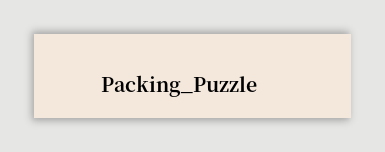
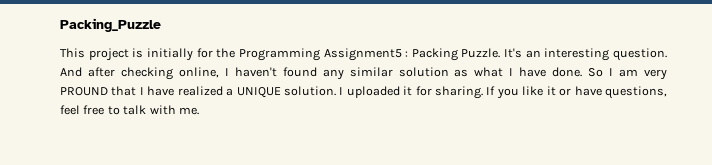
(257, 86) none -> [60,48,668,61] [60,67,668,80] [60,86,668,99] [60,105,199,115] // This project is initially for the Programming Assignment5 : Packing Puzzle. It's an interesting question. And after checking online, I haven't found any similar solution as what I have done. So I am very PROUND that I have realized a UNIQUE solution. I uploaded it for sharing. If you like it or have questions, feel free to talk with me.

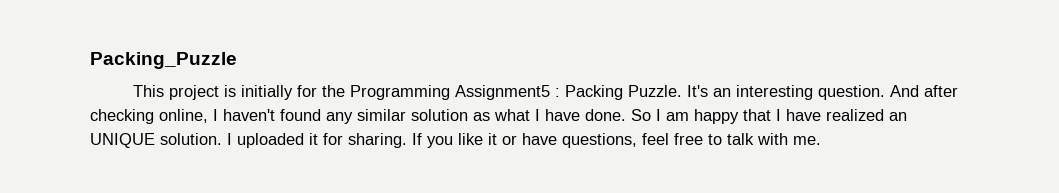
[644,69,668,80] [60,87,108,96] very PROUND -> [694,109,739,124] happy
[226,88,234,96] a -> [889,112,907,121] an

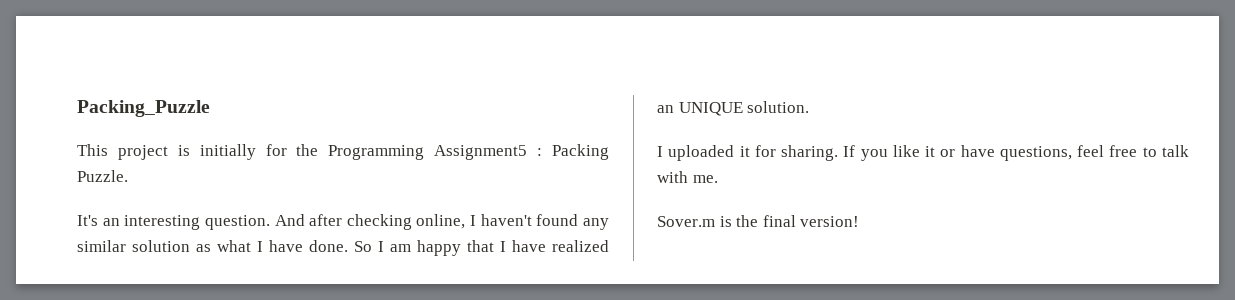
(682, 91) none -> (128, 176) //
(222, 139) none -> (810, 107) //
(821, 140) none -> [657,215,860,227] // Sover.m is the final version!

